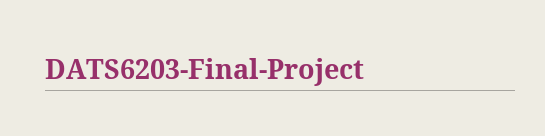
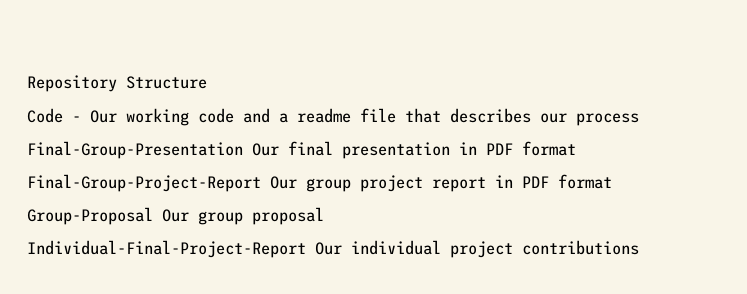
[45,58,364,86] DATS6203-Final-Project -> [27,75,207,92] [27,108,639,126] [27,141,576,159] [27,174,612,192] [27,207,324,225] [27,240,639,258] Repository Structure // Code - Our working code and a readme file that describes our process // Final-Group-Presentation Our final presentation in PDF format // Final-Group-Project-Report Our group project report in PDF format // Group-Proposal Our group proposal // Individual-Final-Project-Report Our individual project contributions

